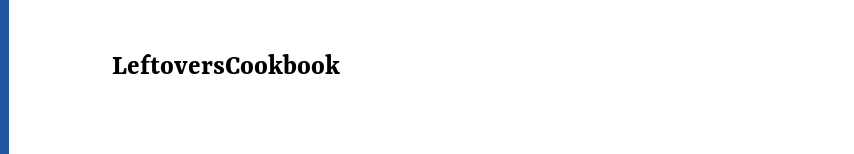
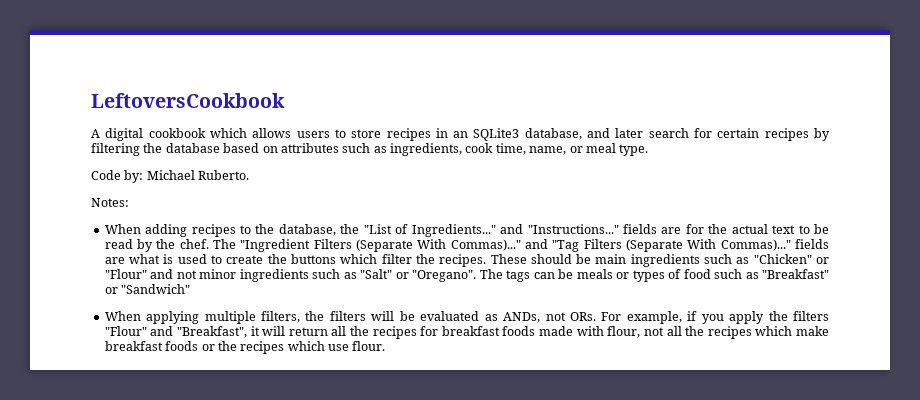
(340, 64) none -> [91,128,830,141] [91,143,649,156] [91,170,250,183] [91,198,129,207] [104,224,830,237] [104,239,829,252] [104,254,829,267] [104,269,829,282] [104,284,191,294] [104,311,830,324] [104,326,829,339] [104,341,386,354] // A digital cookbook which allows users to store recipes in an SQLite3 database, and later search for certain recipes by filtering the database based on attributes such as ingredients, cook time, name, or meal type. // Code by: Michael Ruberto. // Notes: // When adding recipes to the database, the "List of Ingredients..." and "Instructions..." fields are for the actual text to be read by the chef. The "Ingredient Filters (Separate With Commas)..." and "Tag Filters (Separate With Commas)..." fields are what is used to create the buttons which filter the recipes. These should be main ingredients such as "Chicken" or "Flour" and not minor ingredients such as "Salt" or "Oregano". The tags can be meals or types of food such as "Breakfast" or "Sandwich" // When applying multiple filters, the filters will be evaluated as ANDs, not ORs. For example, if you apply the filters "Flour" and "Breakfast", it will return all the recipes for breakfast foods made with flour, not all the recipes which make breakfast foods or the recipes which use flour.

